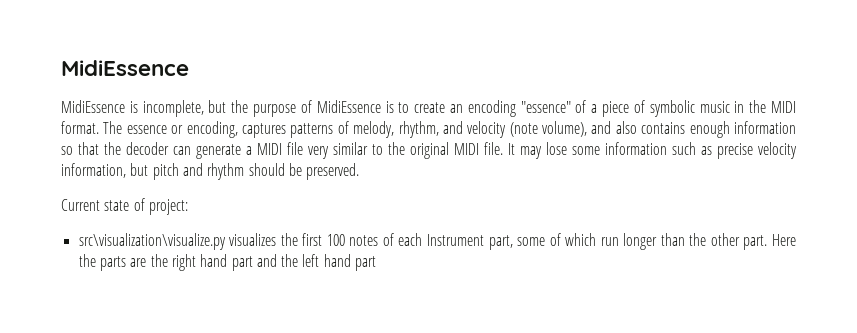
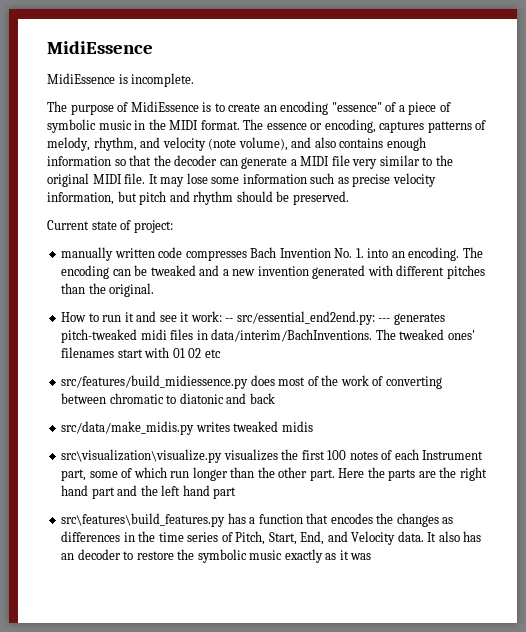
[142,100,249,117] incomplete, but the -> [131,73,195,87] [47,101,67,112] incomplete. // The
(188, 207) none -> [61,247,483,261] [61,265,485,279] [61,283,155,297] [61,311,445,325] [61,329,475,343] [61,347,221,358] [61,375,442,389] [61,393,275,404] [61,421,313,435] // manually written code compresses Bach Invention No. 1. into an encoding. The encoding can be tweaked and a new invention generated with different pitches than the original. // How to run it and see it work: -- src/essential_end2end.py: --- generates pitch-tweaked midi files in data/interim/BachInventions. The tweaked ones' filenames start with 01 02 etc // src/features/build_midiessence.py does most of the work of converting between chromatic to diatonic and back // src/data/make_midis.py writes tweaked midis
(377, 263) none -> [61,513,454,527] [61,531,482,545] [61,549,372,563] // src\features\build_features.py has a function that encodes the changes as differences in the time series of Pitch, Start, End, and Velocity data. It also has an decoder to restore the symbolic music exactly as it was

